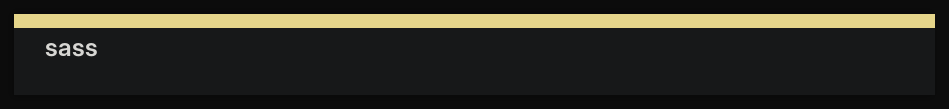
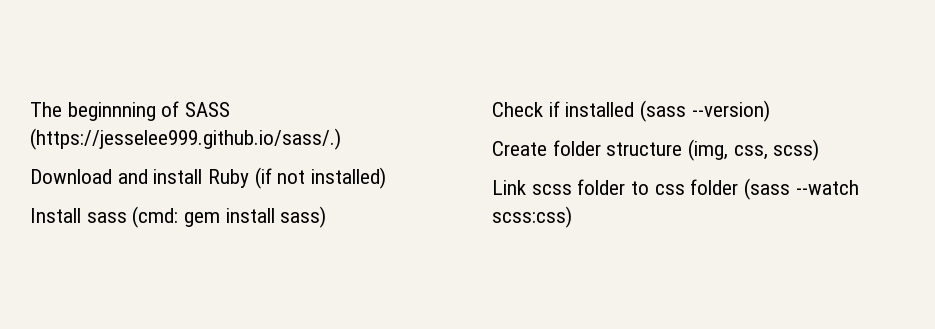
[45,43,98,57] sass -> [30,101,231,121] [30,128,341,150] [30,167,387,189] [30,206,327,228] [492,100,770,122] [492,139,820,161] [492,178,859,200] [492,206,572,228] The beginnning of SASS (https://jesselee999.github.io/sass/.) // Download and install Ruby (if not installed) // Install sass (cmd: gem install sass) // Check if installed (sass --version) // Create folder structure (img, css, scss) // Link scss folder to css folder (sass --watch scss:css)

